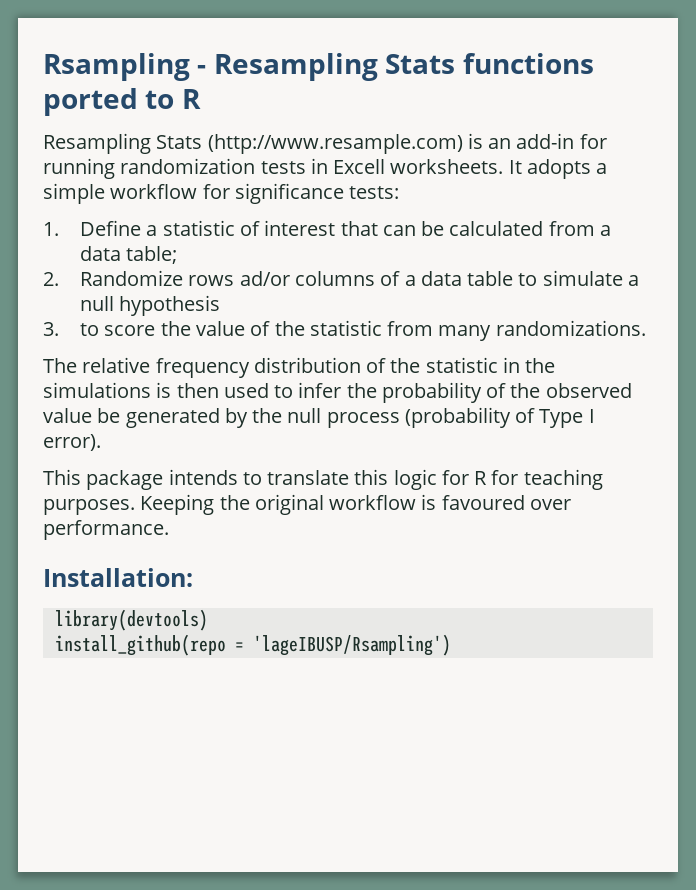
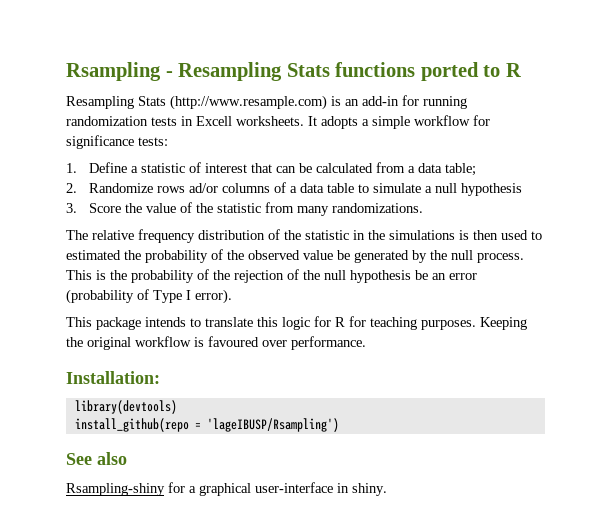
[80,323,156,336] to score -> [89,203,122,213] Score
[298,382,342,398] infer -> [66,250,121,260] estimated
[326,412,400,428] process -> [477,253,524,263] [66,269,477,283] process. This is the probability of the rejection of the null hypothesis be an error
(451, 645) none -> [66,452,127,465] [66,482,387,496] // See also // Rsampling-shiny for a graphical user-interface in shiny.

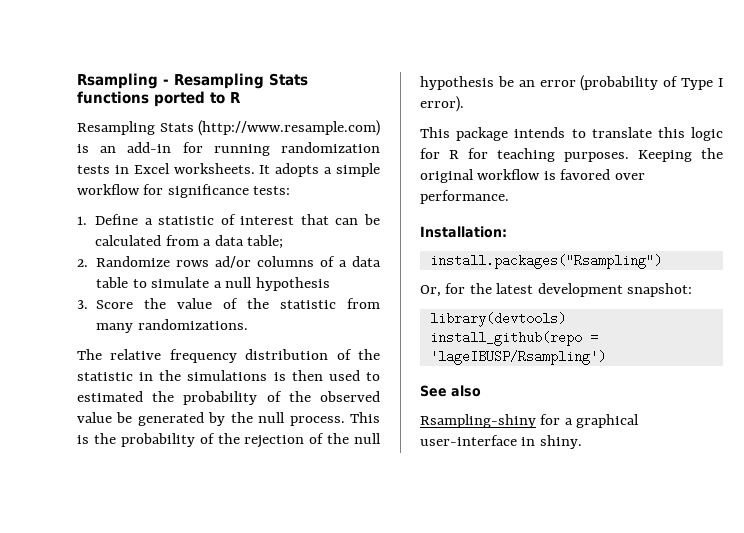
[196,116,232,126] Excell -> [133,163,170,174] Excel
[208,336,259,347] favoured -> [560,169,611,180] favored
(160, 377) none -> [429,254,662,269] [420,283,693,297] // install.packages("Rsampling") // Or, for the latest development snapshot:

